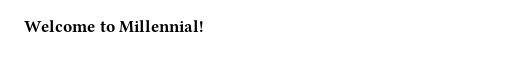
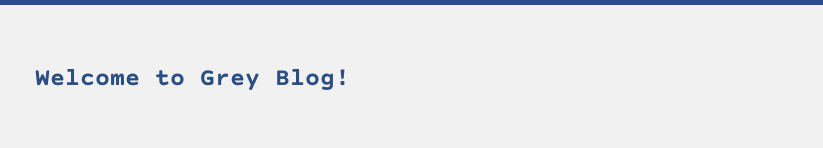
[119,20,205,33] Millennial! -> [200,68,350,91] Grey Blog!

